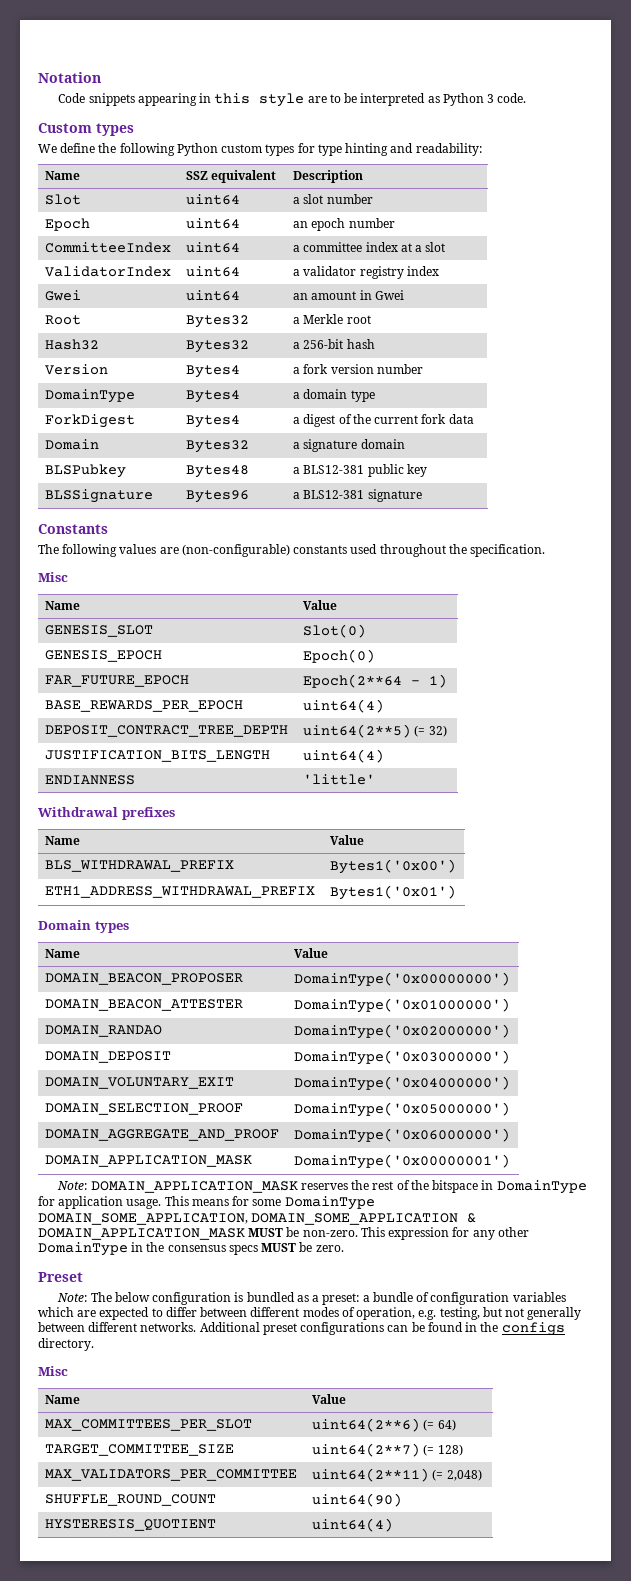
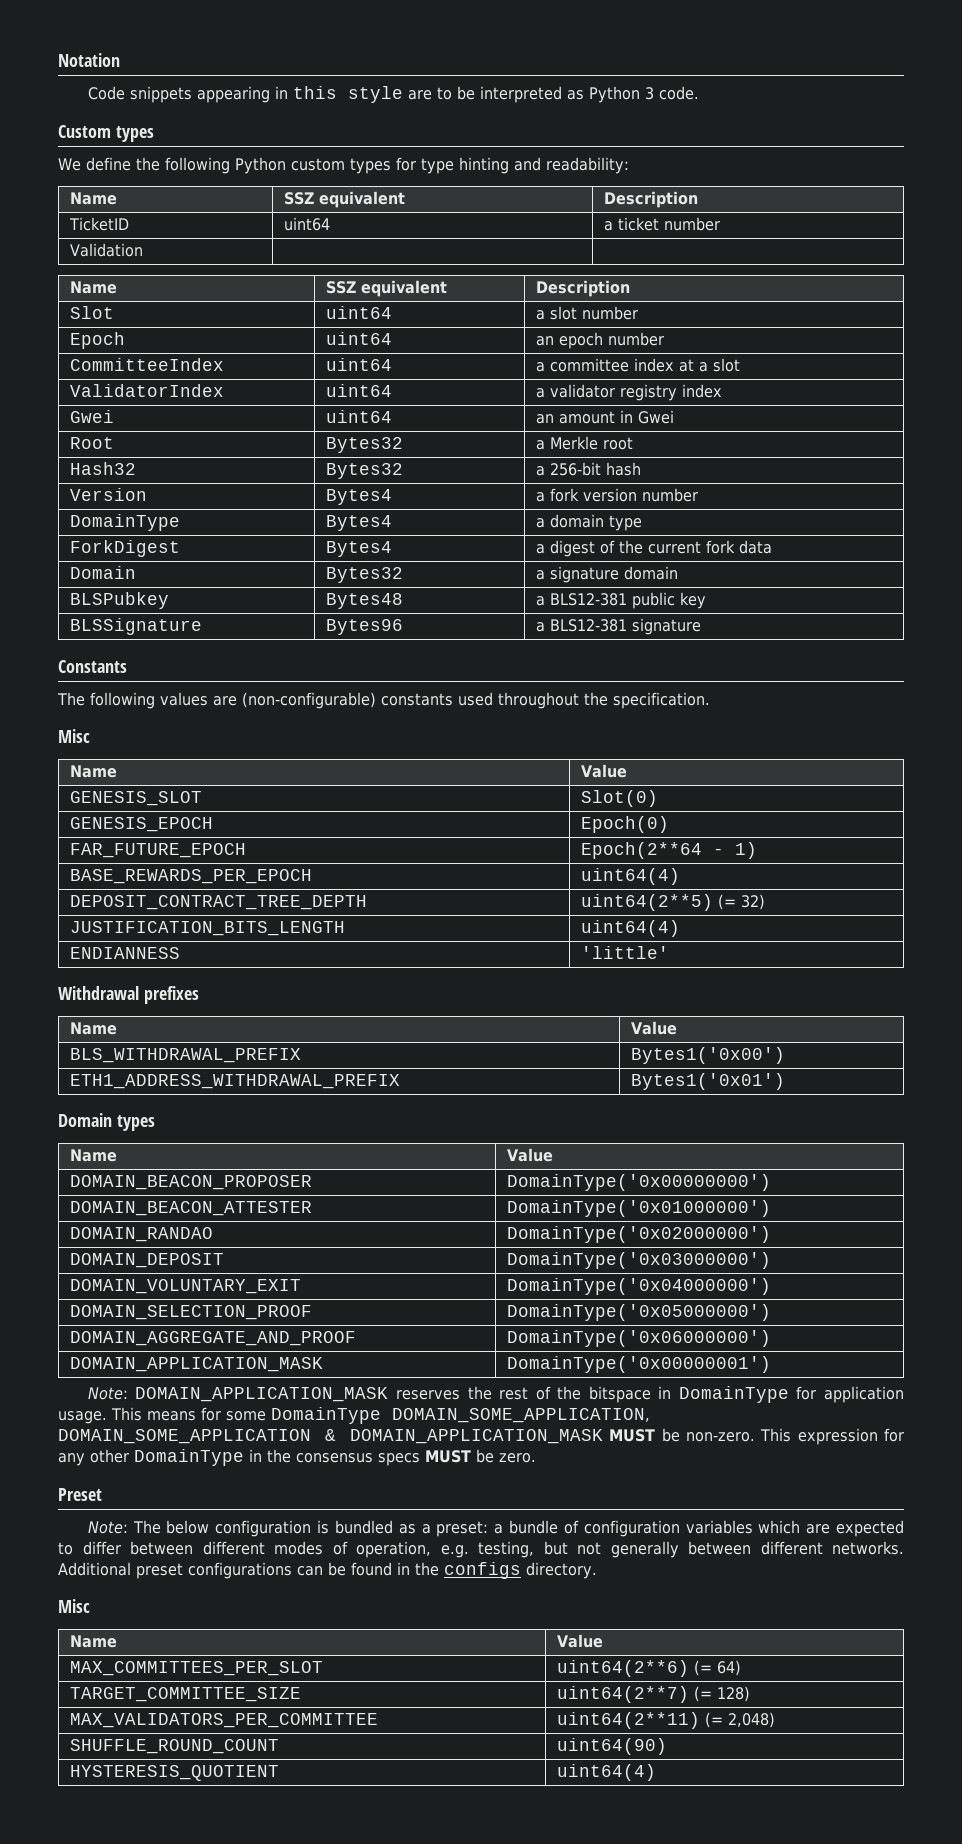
(364, 176) none -> [69,217,130,231] [284,217,331,231] [604,217,721,231] [70,243,144,257] [70,281,118,294] [326,280,448,297] [536,280,631,297] // TicketID | uint64 | a ticket number // Validation | | // Name | SSZ equivalent | Description

